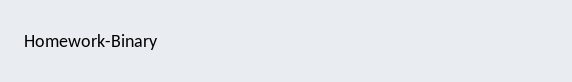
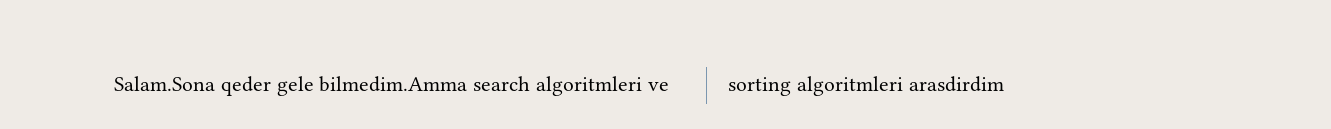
[24,34,158,50] Homework-Binary -> [114,76,1004,96] Salam.Sona qeder gele bilmedim.Amma search algoritmleri ve sorting algoritmleri arasdirdim

